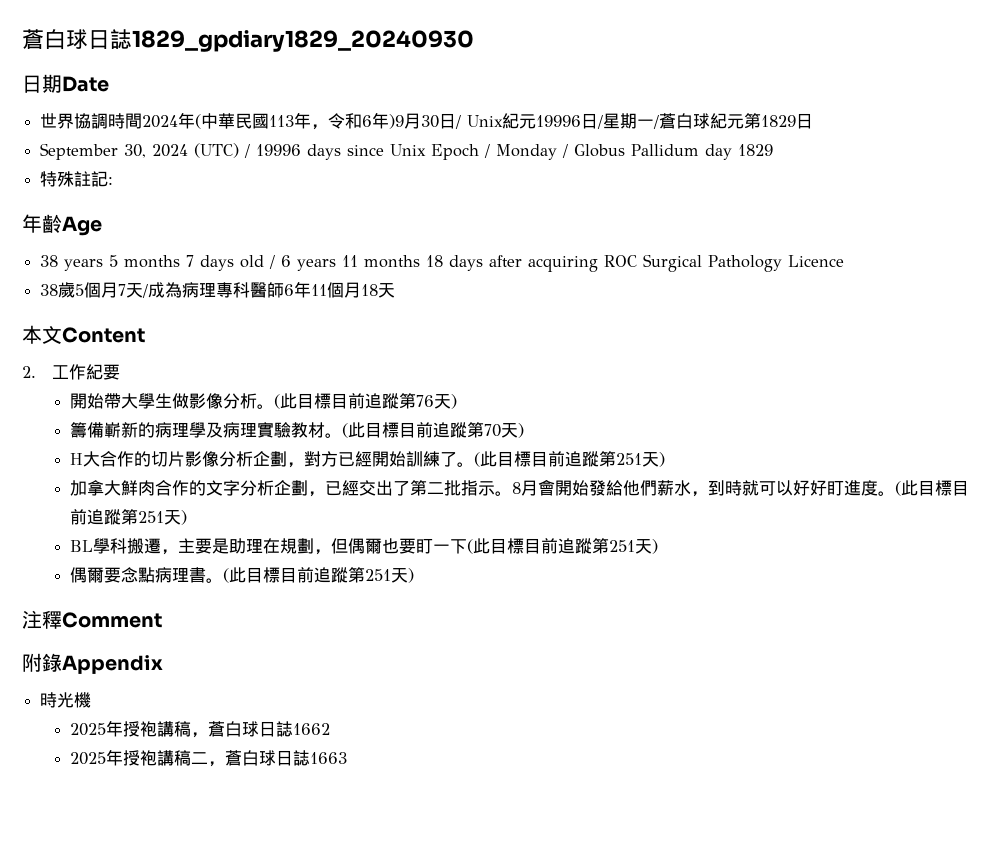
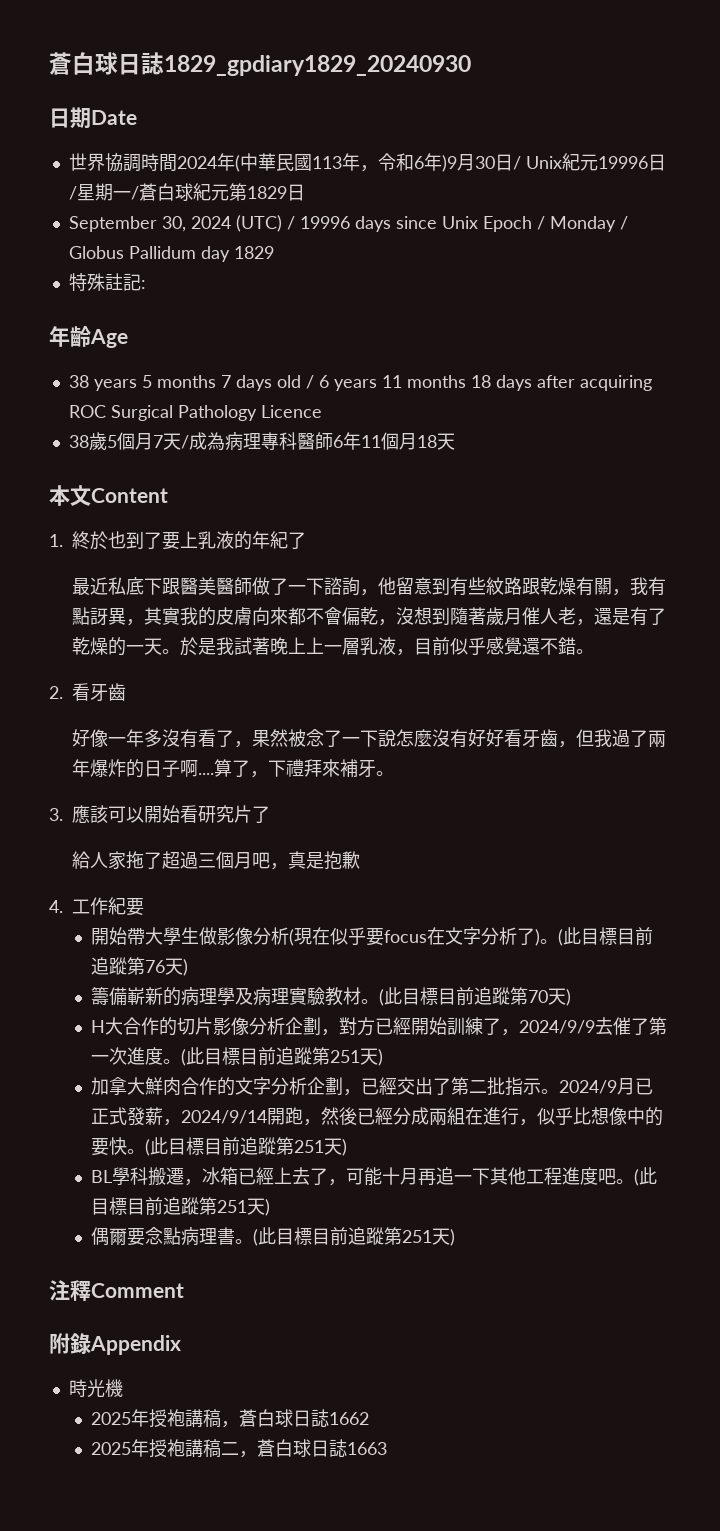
[22,366,36,378] 2. -> [49,531,306,550] [71,577,666,596] [71,607,666,626] [71,637,594,656] [49,683,126,702] [71,729,666,748] [71,759,394,778] [49,805,270,823] [71,851,360,870] [49,900,63,913] 1.終於也到了要上乳液的年紀了 // 最近私底下跟醫美醫師做了一下諮詢，他留意到有些紋路跟乾燥有關，我有點訝異，其實我的皮膚向來都不會偏乾，沒想到隨著歲月催人老，還是有了乾燥的一天。於是我試著晚上上一層乳液，目前似乎感覺還不錯。 // 2.看牙齒 // 好像一年多沒有看了，果然被念了一下說怎麼沒有好好看牙齒，但我過了兩年爆炸的日子啊....算了，下禮拜來補牙。 // 3.應該可以開始看研究片了 // 給人家拖了超過三個月吧，真是抱歉 // 4.
(257, 401) none -> [289,927,541,946] (現在似乎要focus在文字分析了)
(457, 459) none -> [501,1017,668,1036] [91,1047,164,1065] ，2024/9/9去催了第一次進度
[511,479,878,497] 8月會開始發給他們薪水，到時就可以好好盯進度 -> [559,1078,654,1095] [91,1107,664,1126] [91,1137,128,1156] 2024/9月已正式發薪，2024/9/14開跑，然後已經分成兩組在進行，似乎比想像中的要快
[177,538,467,555] 主要是助理在規劃，但偶爾也要盯一下 -> [202,1167,635,1186] 冰箱已經上去了，可能十月再追一下其他工程進度吧。

